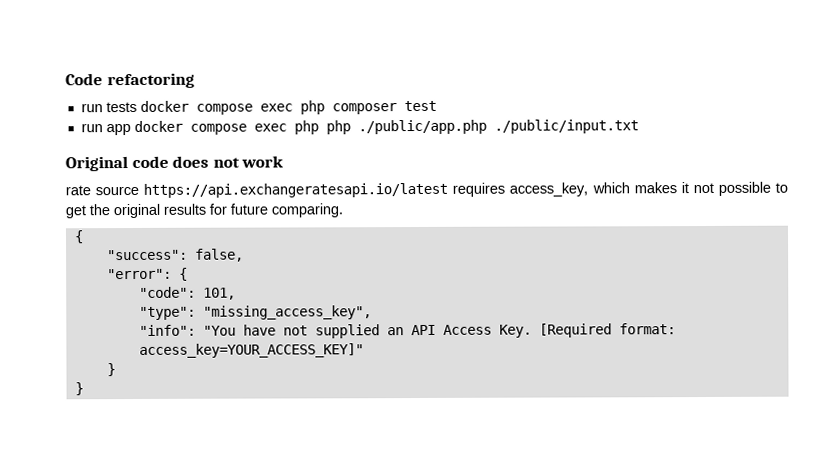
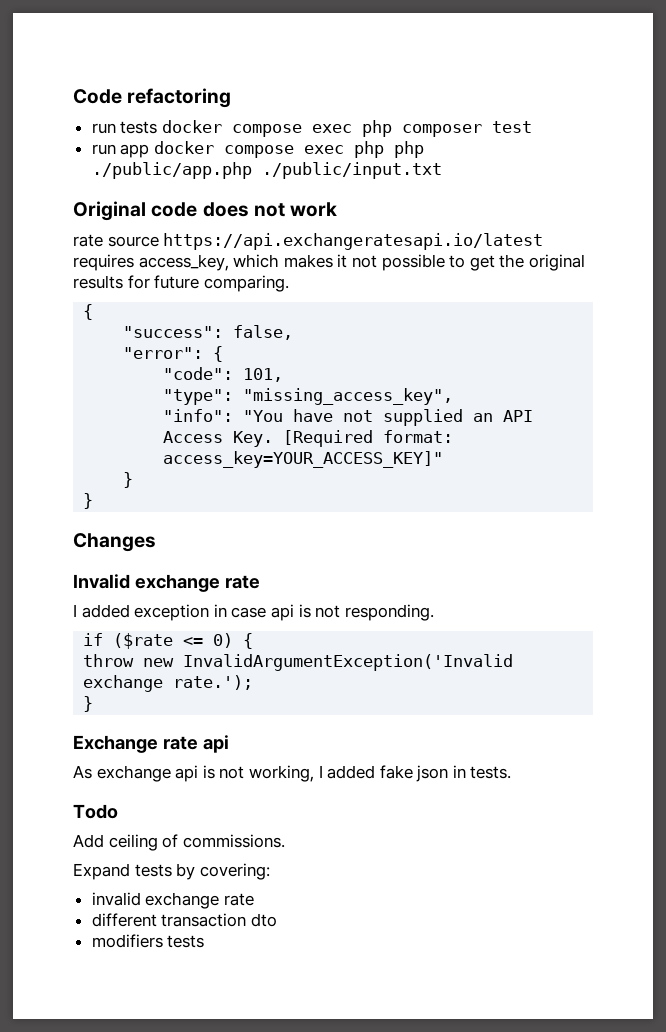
(84, 389) none -> [73,533,156,552] [73,574,260,592] [73,604,434,621] [83,633,254,649] [83,654,514,671] [83,675,254,692] [83,696,94,712] [73,735,229,753] [73,765,512,782] [73,804,118,819] [73,834,285,851] [73,863,270,880] [91,892,254,909] [91,913,277,927] [91,934,205,948] // Changes // Invalid exchange rate // I added exception in case api is not responding. // if ($rate <= 0) { // throw new InvalidArgumentException('Invalid exchange rate.'); // } // Exchange rate api // As exchange api is not working, I added fake json in tests. // Todo // Add ceiling of commissions. // Expand tests by covering: // invalid exchange rate // different transaction dto // modifiers tests

